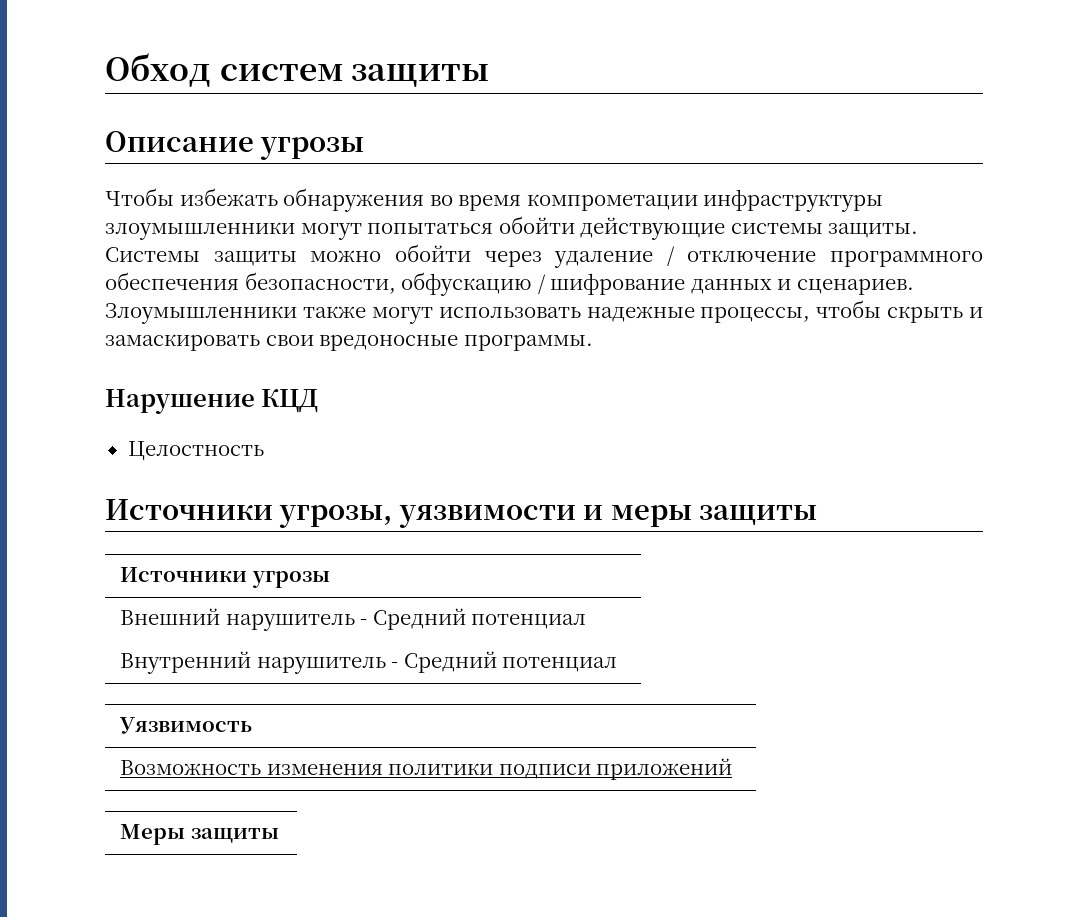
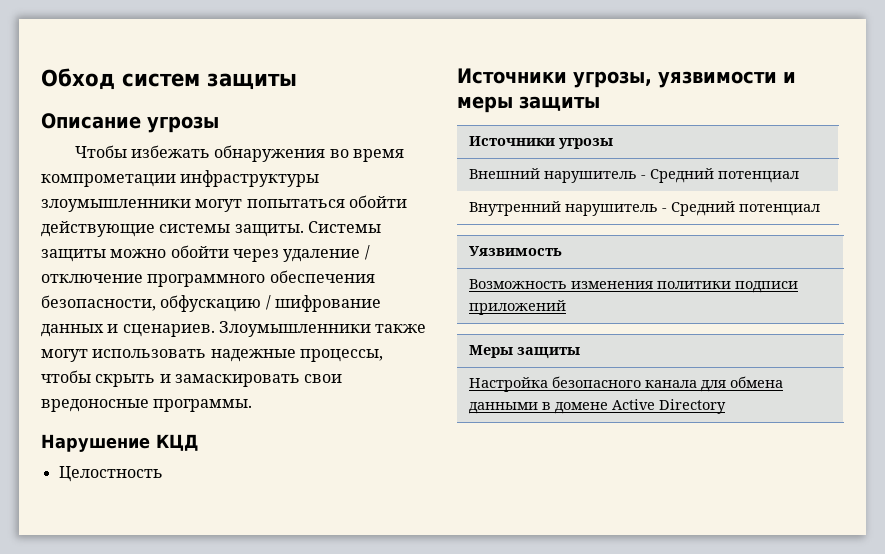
(279, 835) none -> [469,376,784,392] [469,399,727,414] // Настройка безопасного канала для обмена данными в домене Active Directory

